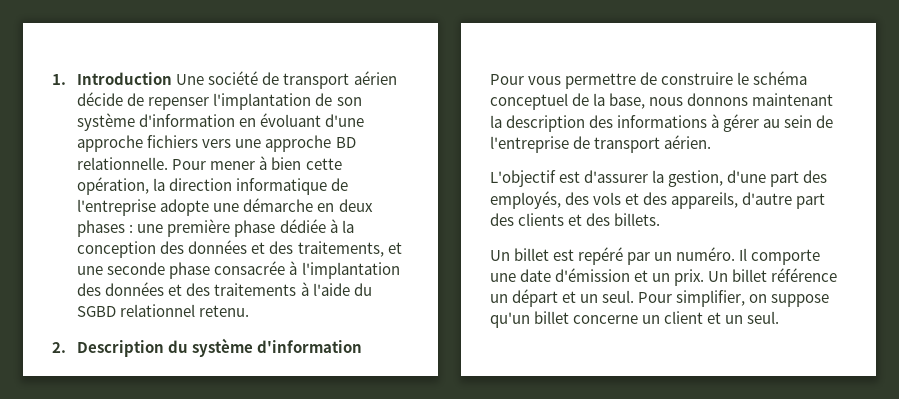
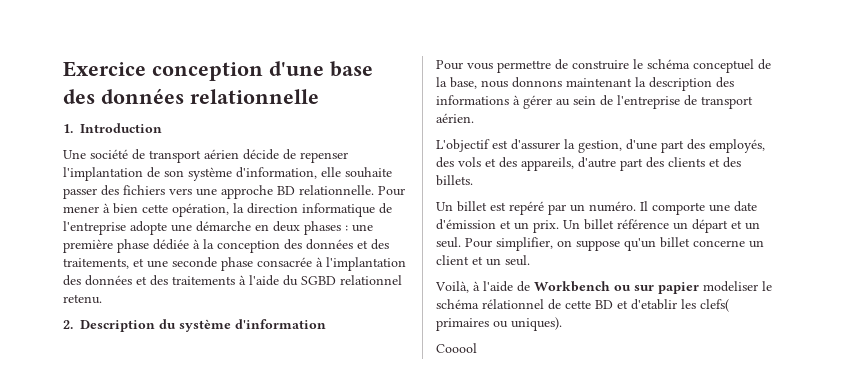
(52, 79) none -> [63,61,373,81] [63,88,319,104] Exercice conception d'une base des données relationnelle //
(173, 78) none -> (162, 128) //
[139,113,365,127] [77,135,144,152] d'information en évoluant d'une approche -> [236,167,392,179] [63,185,119,199] d'information, elle souhaite passer des
(780, 317) none -> [435,281,772,294] [436,299,729,312] [436,317,562,331] [436,343,477,353] // Voilà, à l'aide de Workbench ou sur papier modeliser le schéma rélationnel de cette BD et d'etablir les clefs( primaires ou uniques). // Cooool

